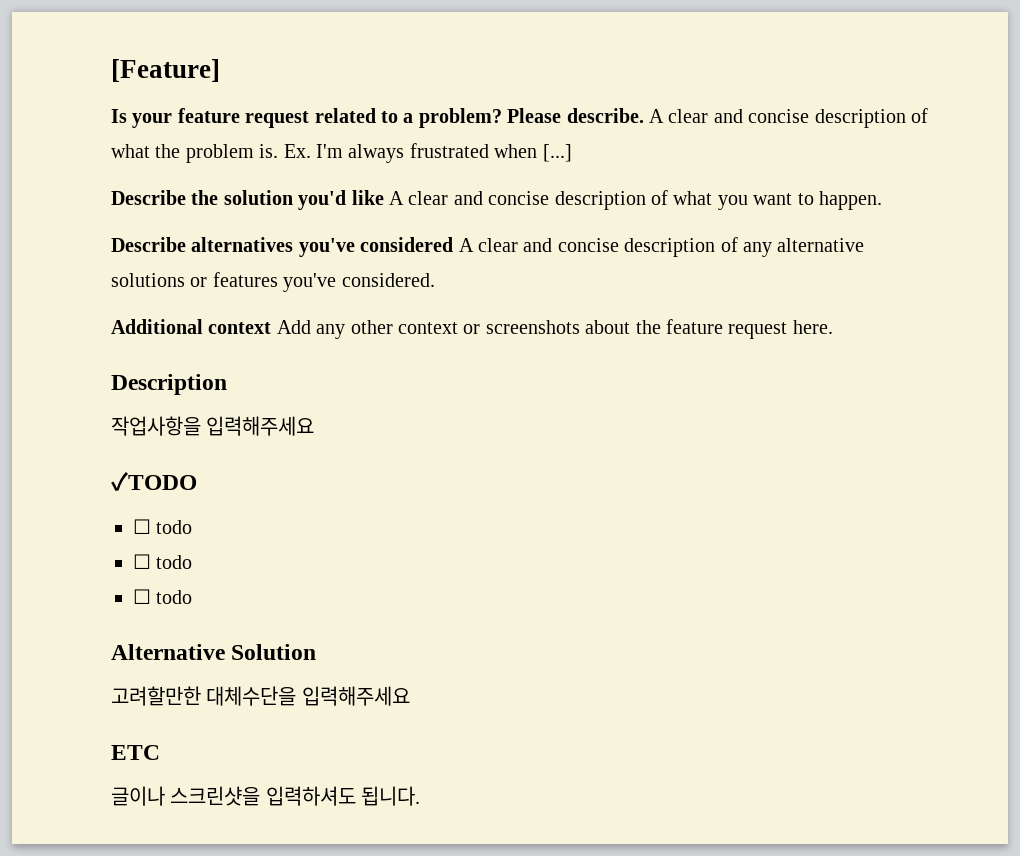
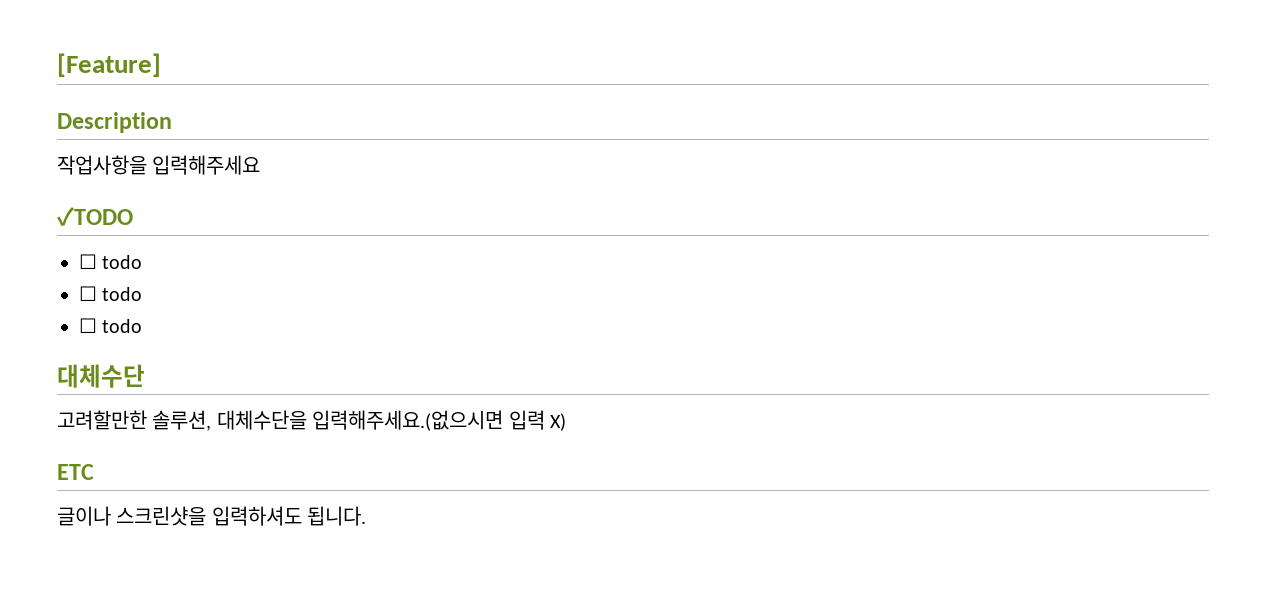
[111,108,928,128] [111,143,572,163] [111,190,882,210] [111,237,865,257] [111,272,435,292] [111,319,833,339] // Is your feature request related to a problem? Please describe. A clear and concise description of what the problem is. Ex. I'm always frustrated when [...] // Describe the solution you'd like A clear and concise description of what you want to happen. // Describe alternatives you've considered A clear and concise description of any alternative solutions or features you've considered. // Additional context Add any other context or screenshots about the feature request here. -> (161, 65) none
[111,644,317,660] Alternative Solution -> [57,364,145,388] 대체수단
[206,686,410,706] 대체수단을 입력해주세요 -> [152,410,566,431] 솔루션, 대체수단을 입력해주세요.(없으시면 입력 X)

